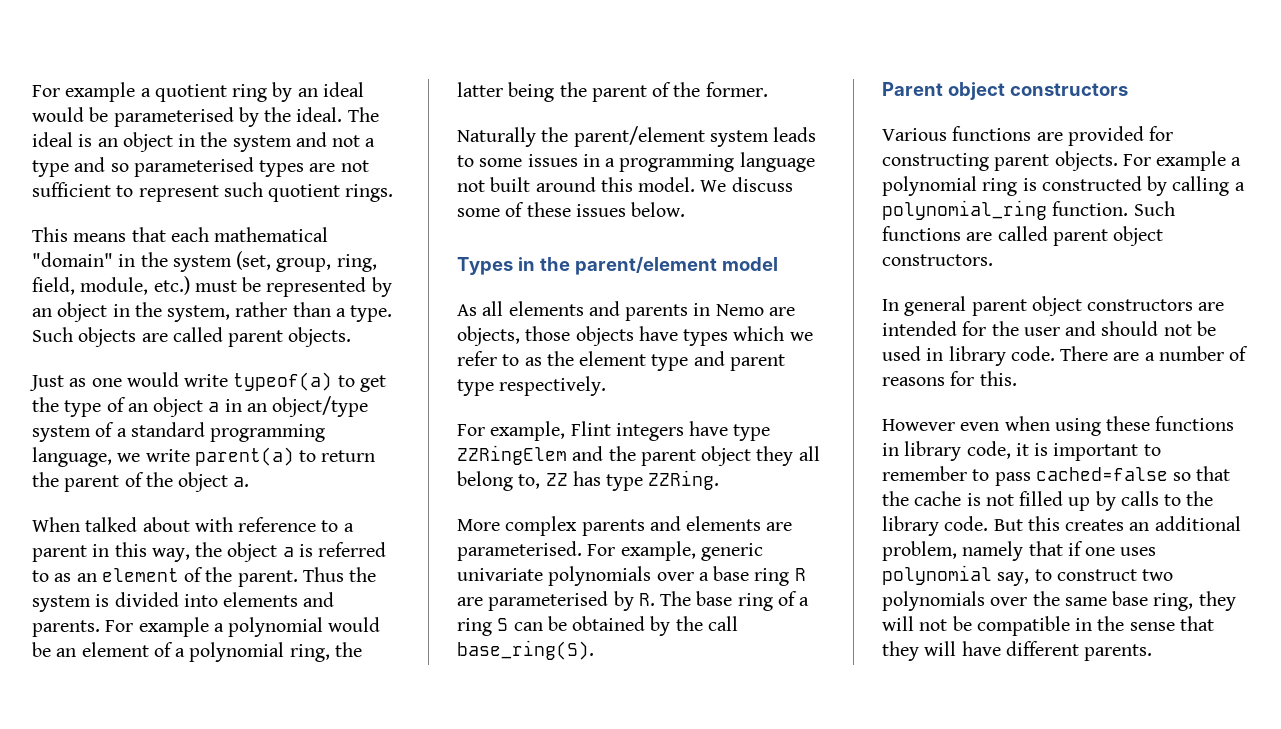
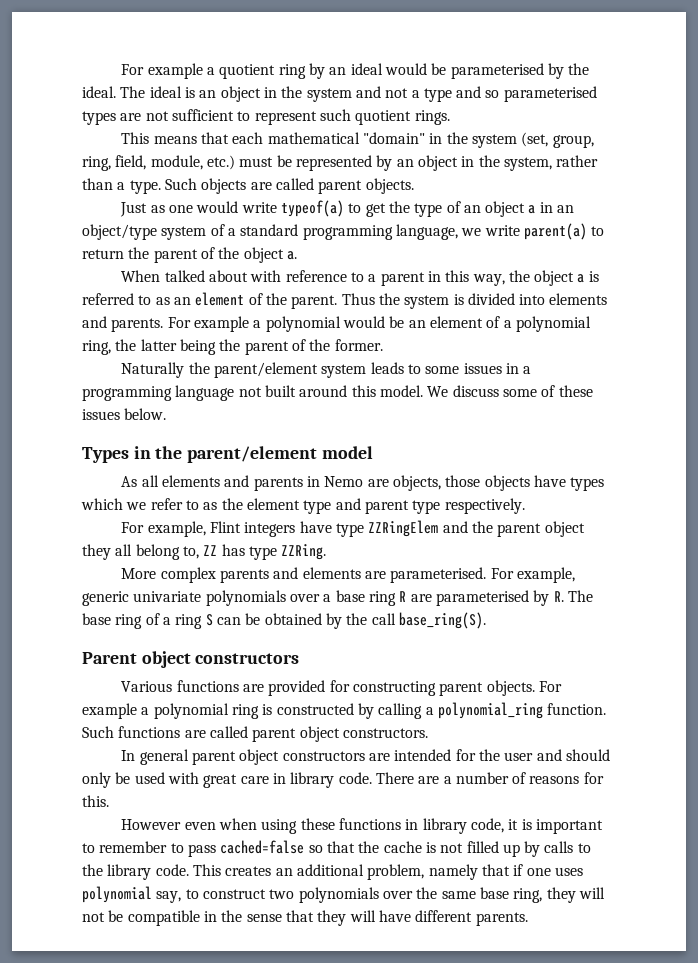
[1163,324,1192,336] not -> [82,772,111,788] only
(921, 353) none -> [167,772,269,788] with great care
[993,516,1060,531] But this -> [192,864,221,876] This

